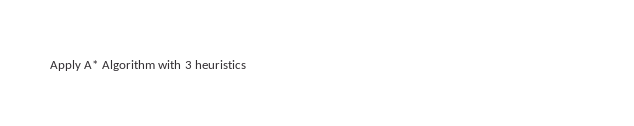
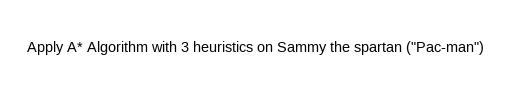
(246, 64) none -> [257,41,484,55] on Sammy the spartan ("Pac-man")

